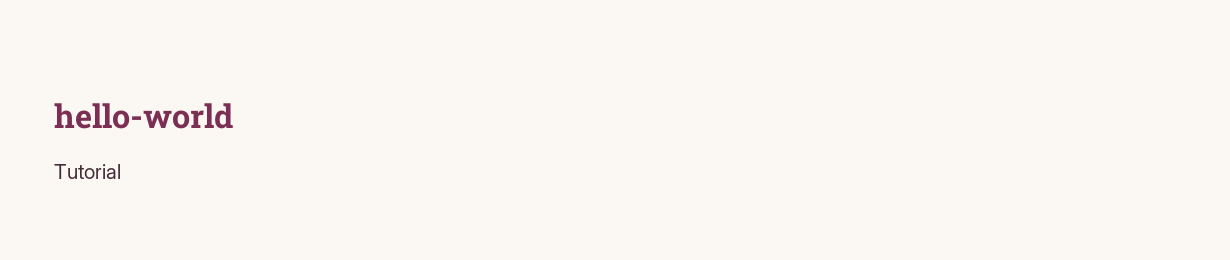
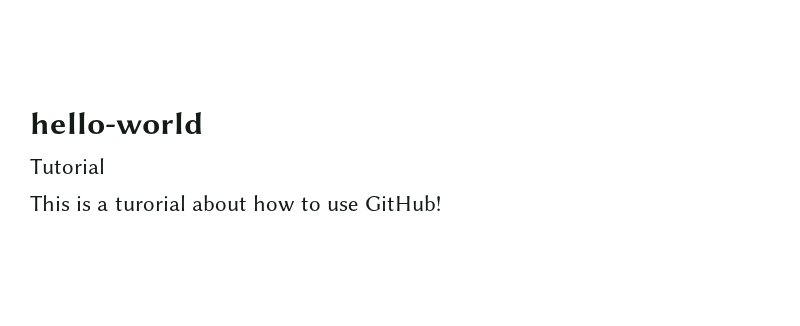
(121, 171) none -> [30,195,441,212] // This is a turorial about how to use GitHub!

